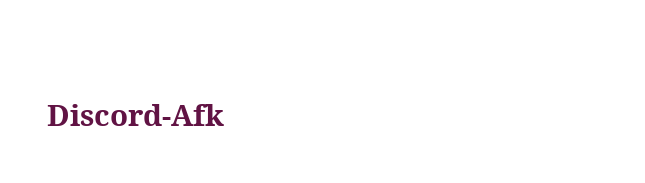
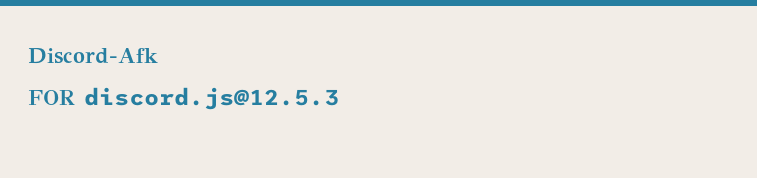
(224, 115) none -> [28,87,339,110] // FOR discord.js@12.5.3

